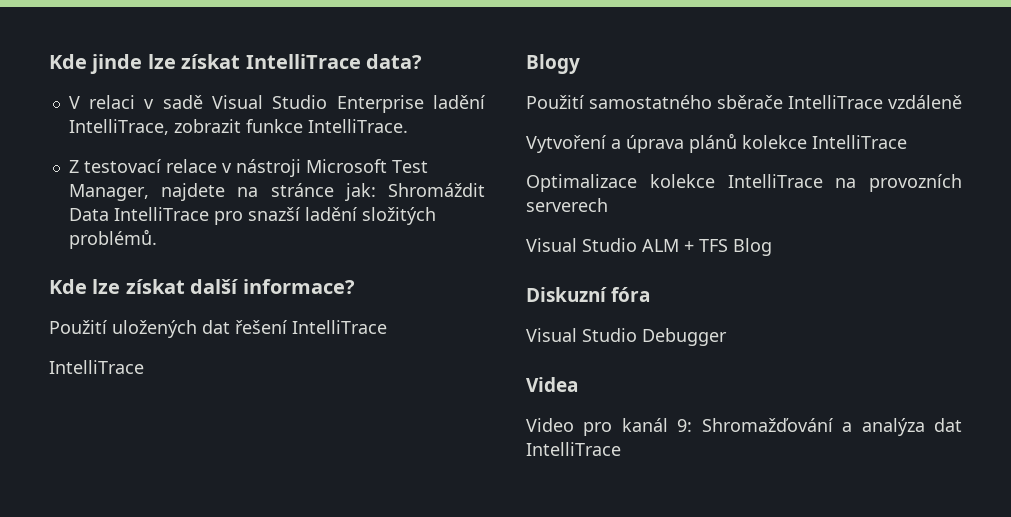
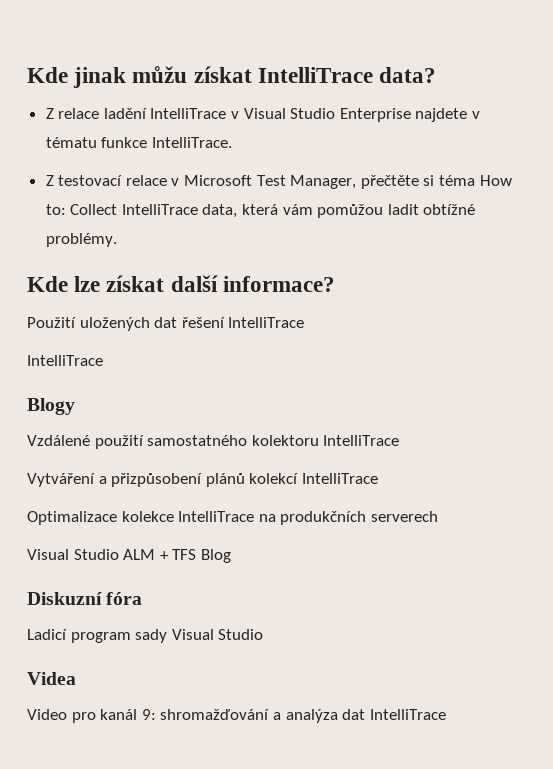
[49,54,176,74] Kde jinde lze -> [27,66,188,88] Kde jinak můžu
[68,95,485,113] [68,119,241,135] V relaci v sadě Visual Studio Enterprise ladění IntelliTrace, zobrazit -> [45,108,481,122] [45,137,97,148] Z relace ladění IntelliTrace v Visual Studio Enterprise najdete v tématu
[235,159,301,177] nástroji -> (180, 182) none
[161,183,485,201] [68,207,436,225] [68,229,157,249] najdete na stránce jak: Shromáždit Data IntelliTrace pro snazší ladění složitých problémů. -> [360,175,512,189] [45,204,476,218] [45,233,117,247] přečtěte si téma How to: Collect IntelliTrace data, která vám pomůžou ladit obtížné problémy.
[526,95,962,109] [526,133,807,153] Použití samostatného sběrače IntelliTrace vzdáleně // Vytvoření a úprava plánů kolekce -> [27,435,400,449] [27,473,299,487] Vzdálené použití samostatného kolektoru IntelliTrace // Vytváření a přizpůsobení plánů kolekcí
[869,174,962,192] provozních -> [280,511,367,525] produkčních
[526,328,727,346] Visual Studio Debugger -> [27,629,264,643] Ladicí program sady Visual Studio
[701,418,833,432] Shromažďování -> [160,709,270,720] shromažďování

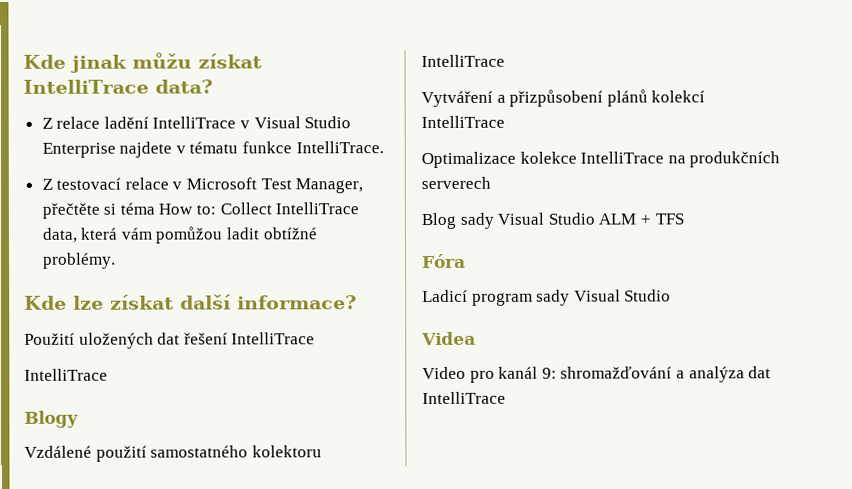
(438, 516) none -> [421,212,494,230] Blog sady
[200,549,231,563] [27,592,143,605] Blog // Diskuzní fóra -> [422,253,466,269] // Fóra

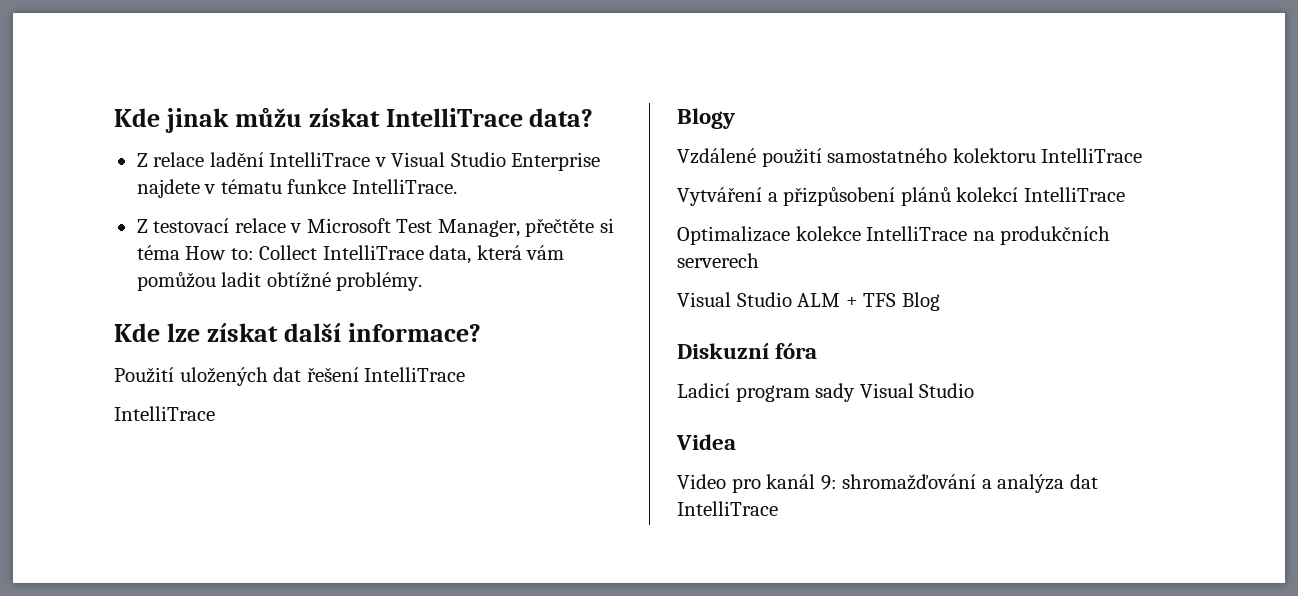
[421,212,494,230] Blog sady -> (759, 260) none
[422,253,466,269] // Fóra -> [901,292,940,311] [677,343,818,359] Blog // Diskuzní fóra

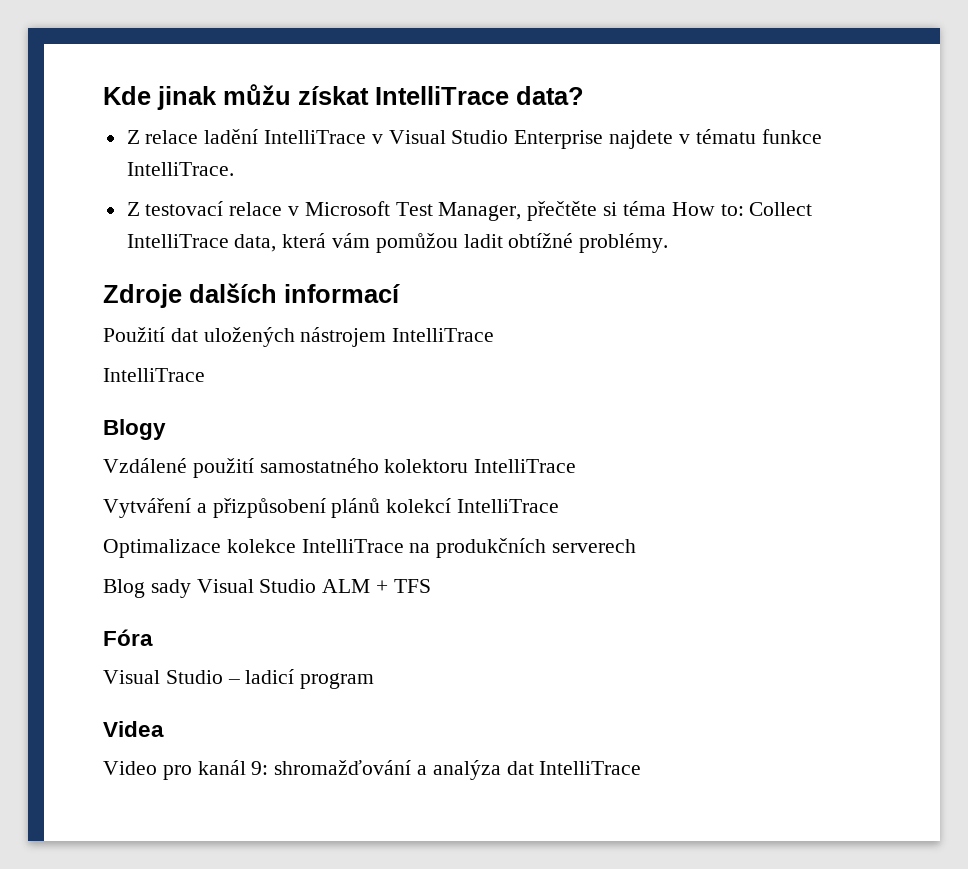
[114,323,481,342] [114,367,359,386] Kde lze získat další informace? // Použití uložených dat řešení -> [103,283,400,308] [103,327,387,347] Zdroje dalších informací // Použití dat uložených nástrojem
(759, 260) none -> [103,579,191,598] Blog sady
[901,292,940,311] [677,343,818,359] [677,383,975,402] Blog // Diskuzní fóra // Ladicí program sady Visual Studio -> [103,629,153,646] [103,669,375,689] // Fóra // Visual Studio – ladicí program

